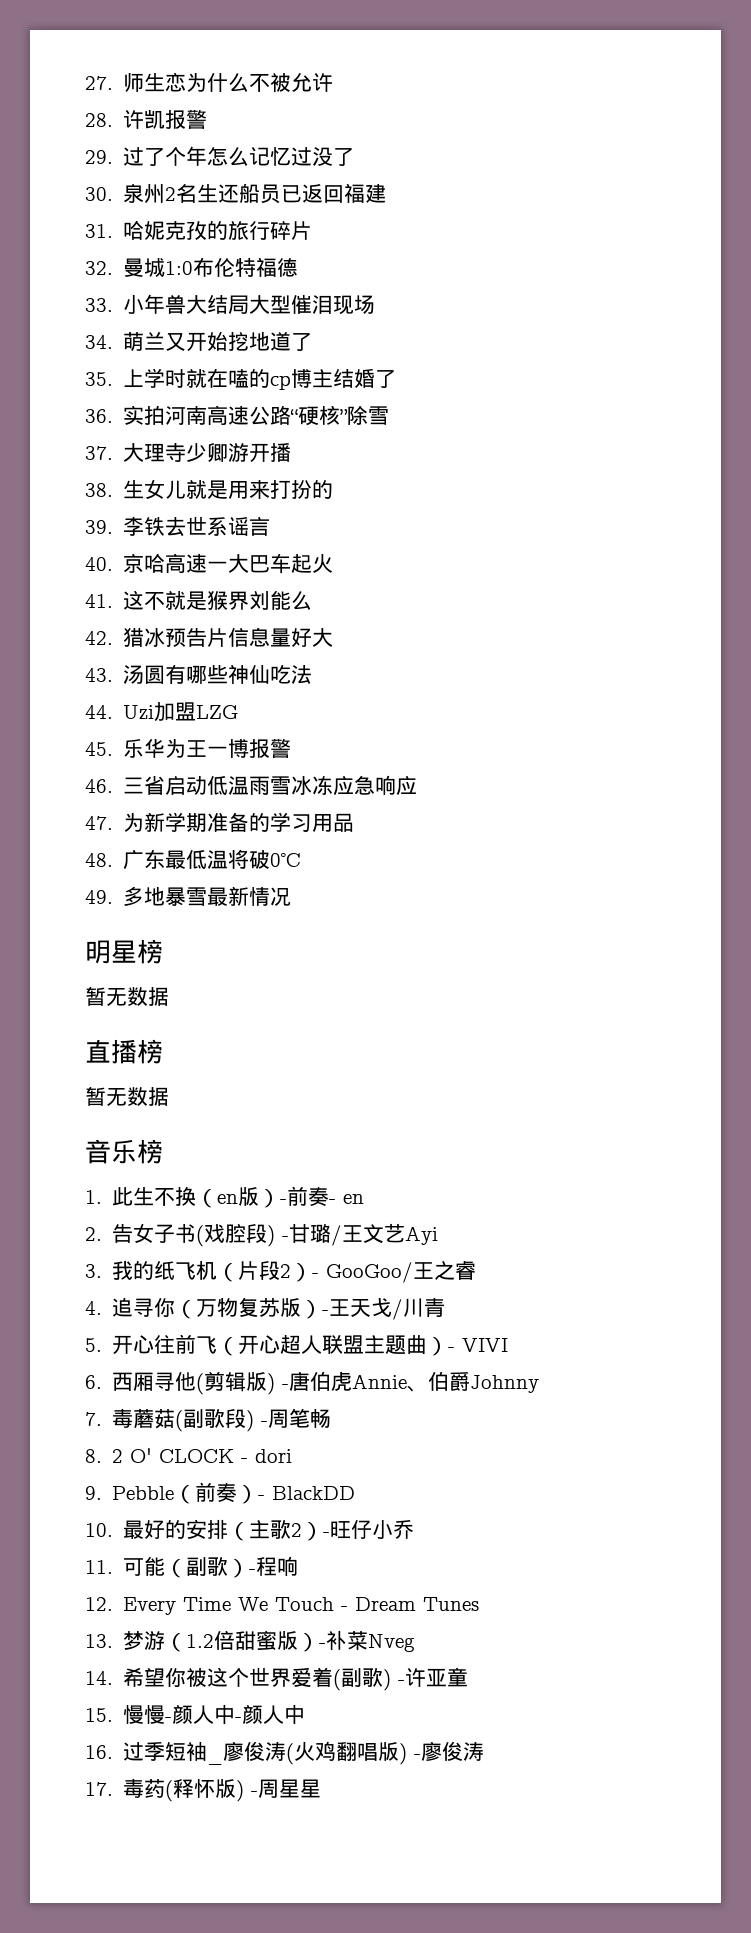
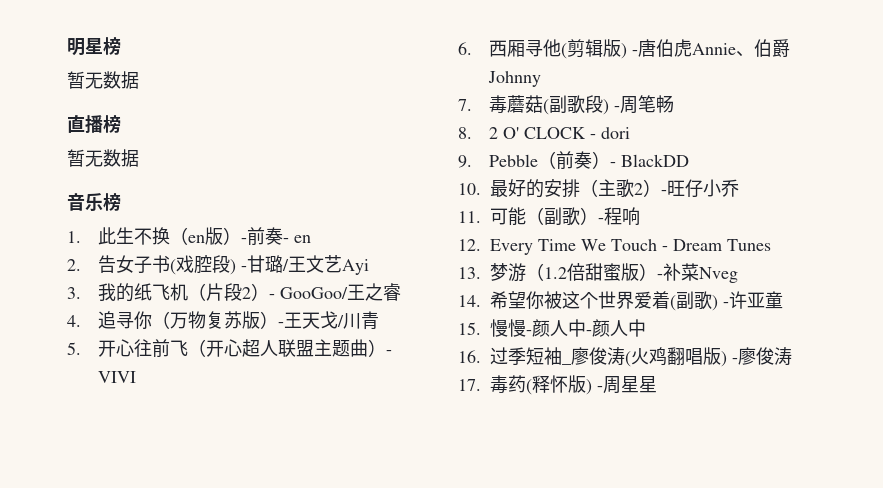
[85,72,334,93] [85,109,208,130] [85,146,355,166] [85,183,387,204] [85,220,313,240] [85,257,299,278] [85,294,376,315] [85,331,313,352] [85,368,397,390] [85,405,390,426] [85,443,292,463] [85,480,334,499] [85,516,271,537] [85,553,334,574] [85,590,313,610] [85,627,334,647] [85,664,313,684] [85,702,239,722] [85,738,292,759] [85,775,418,795] [85,812,355,832] [85,849,302,869] [85,886,292,906] 27.师生恋为什么不被允许 // 28.许凯报警 // 29.过了个年怎么记忆过没了 // 30.泉州2名生还船员已返回福建 // 31.哈妮克孜的旅行碎片 // 32.曼城1:0布伦特福德 // 33.小年兽大结局大型催泪现场 // 34.萌兰又开始挖地道了 // 35.上学时就在嗑的cp博主结婚了 // 36.实拍河南高速公路“硬核”除雪 // 37.大理寺少卿游开播 // 38.生女儿就是用来打扮的 // 39.李铁去世系谣言 // 40.京哈高速一大巴车起火 // 41.这不就是猴界刘能么 // 42.猎冰预告片信息量好大 // 43.汤圆有哪些神仙吃法 // 44. Uzi加盟LZG // 45.乐华为王一博报警 // 46.三省启动低温雨雪冰冻应急响应 // 47.为新学期准备的学习用品 // 48.广东最低温将破0℃ // 49.多地暴雪最新情况 // -> (67, 47) none

